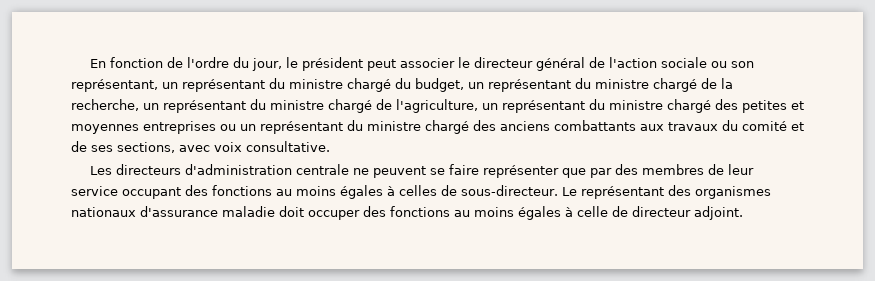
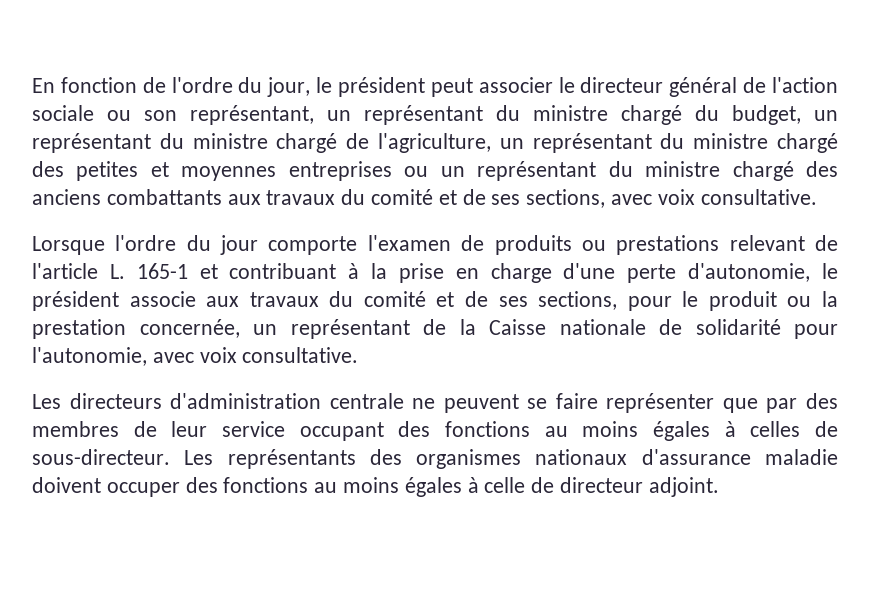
[721,78,733,89] [71,99,392,113] la recherche, un représentant du ministre chargé de -> (370, 141) none
(330, 146) none -> [32,235,839,255] [32,263,838,283] [32,291,838,311] [32,319,838,339] [32,347,359,366] // Lorsque l'ordre du jour comporte l'examen de produits ou prestations relevant de l'article L. 165-1 et contribuant à la prise en charge d'une perte d'autonomie, le président associe aux travaux du comité et de ses sections, pour le produit ou la prestation concernée, un représentant de la Caisse nationale de solidarité pour l'autonomie, avec voix consultative.
[561,186,664,199] Le représentant -> [184,449,356,469] Les représentants
[279,206,304,217] doit -> [32,477,101,493] doivent

